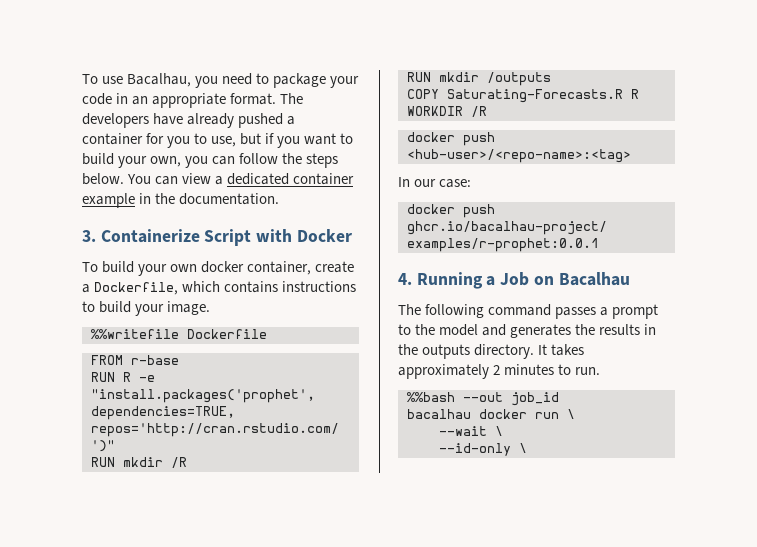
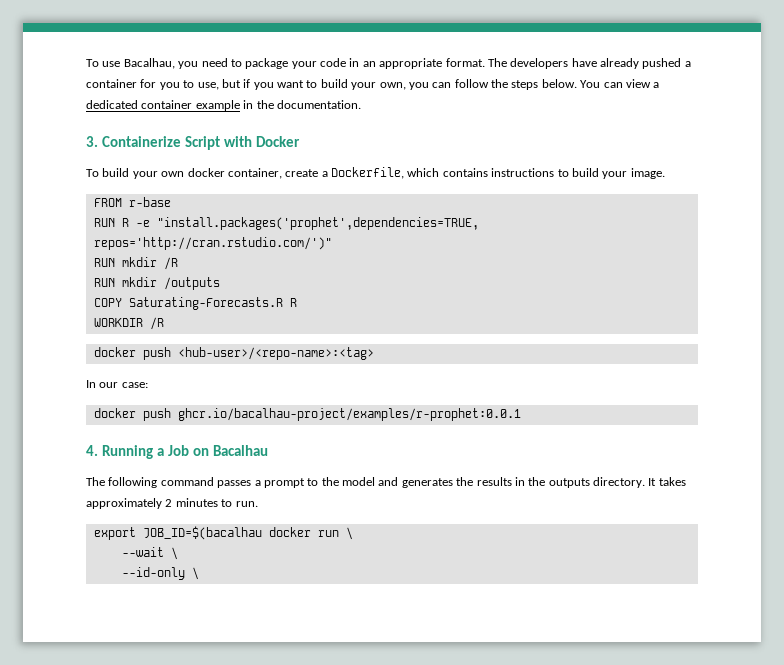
[91,329,267,339] // %%writefile Dockerfile -> (665, 173) none
[407,392,559,406] [407,409,471,419] %%bash --out job_id // bacalhau -> [93,526,262,540] export JOB_ID=$(bacalhau

